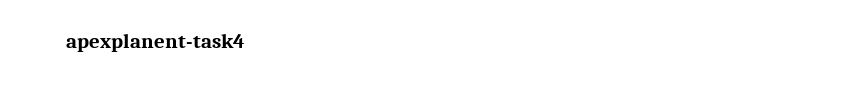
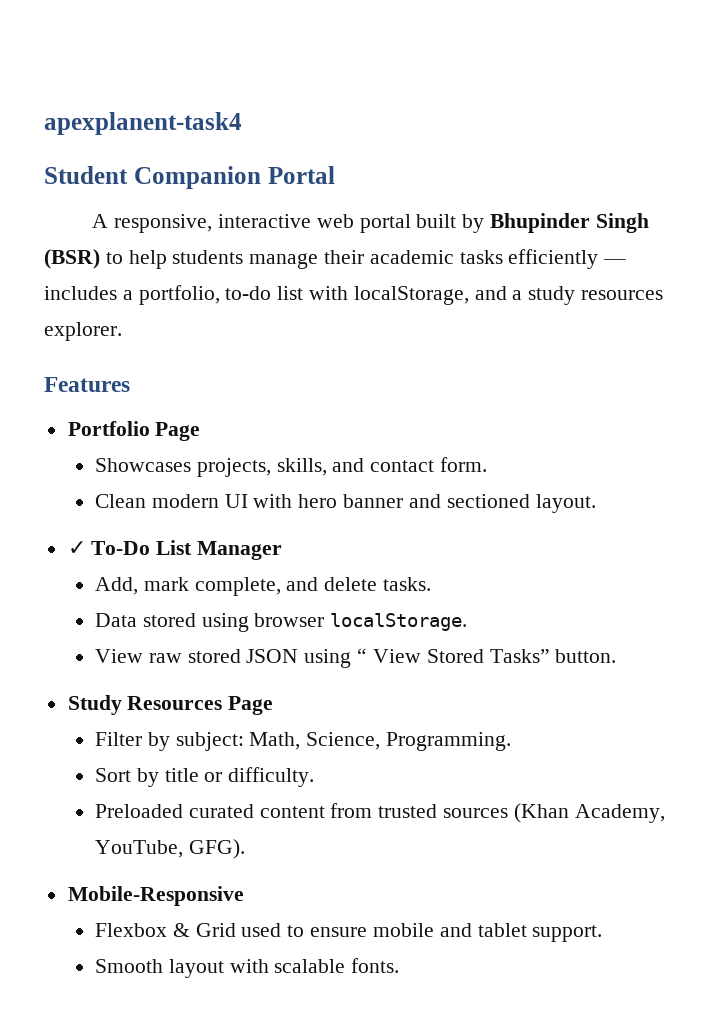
(245, 42) none -> [44,166,335,189] [92,213,649,233] [44,249,627,269] [44,285,664,305] [44,322,122,341] [44,377,130,392] [67,421,201,441] [95,457,488,477] [95,494,596,513] [67,540,283,560] [95,577,432,596] [95,613,468,632] [95,648,617,668] [67,695,274,715] [95,732,512,751] [95,767,315,787] [95,803,665,823] [95,839,245,859] [67,886,244,906] [95,923,603,942] [95,958,400,978] // Student Companion Portal // A responsive, interactive web portal built by Bhupinder Singh (BSR) to help students manage their academic tasks efficiently — includes a portfolio, to-do list with localStorage, and a study resources explorer. // Features // Portfolio Page // Showcases projects, skills, and contact form. // Clean modern UI with hero banner and sectioned layout. // ✓ To-Do List Manager // Add, mark complete, and delete tasks. // Data stored using browser localStorage. // View raw stored JSON using “ View Stored Tasks” button. // Study Resources Page // Filter by subject: Math, Science, Programming. // Sort by title or difficulty. // Preloaded curated content from trusted sources (Khan Academy, YouTube, GFG). // Mobile-Responsive // Flexbox & Grid used to ensure mobile and tablet support. // Smooth layout with scalable fonts.

